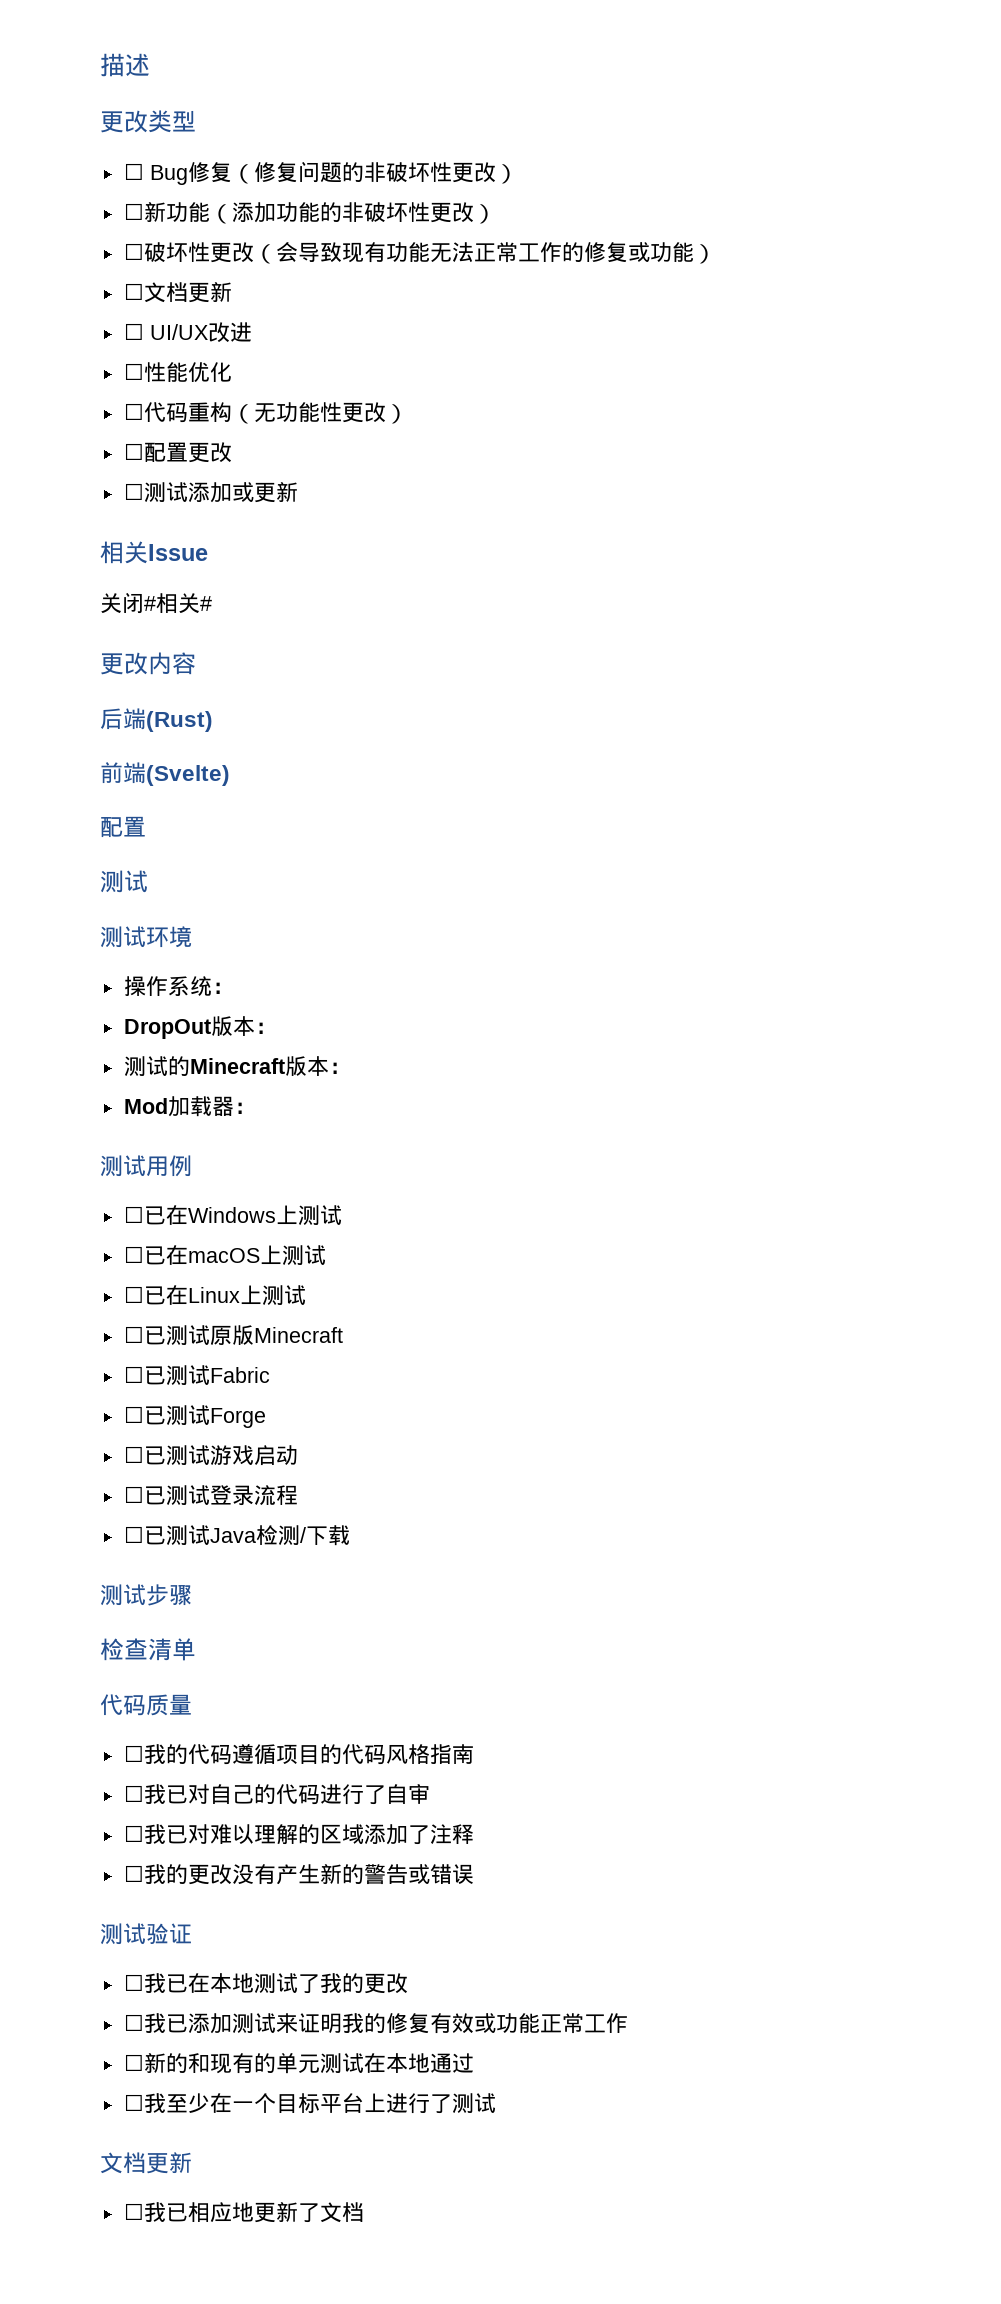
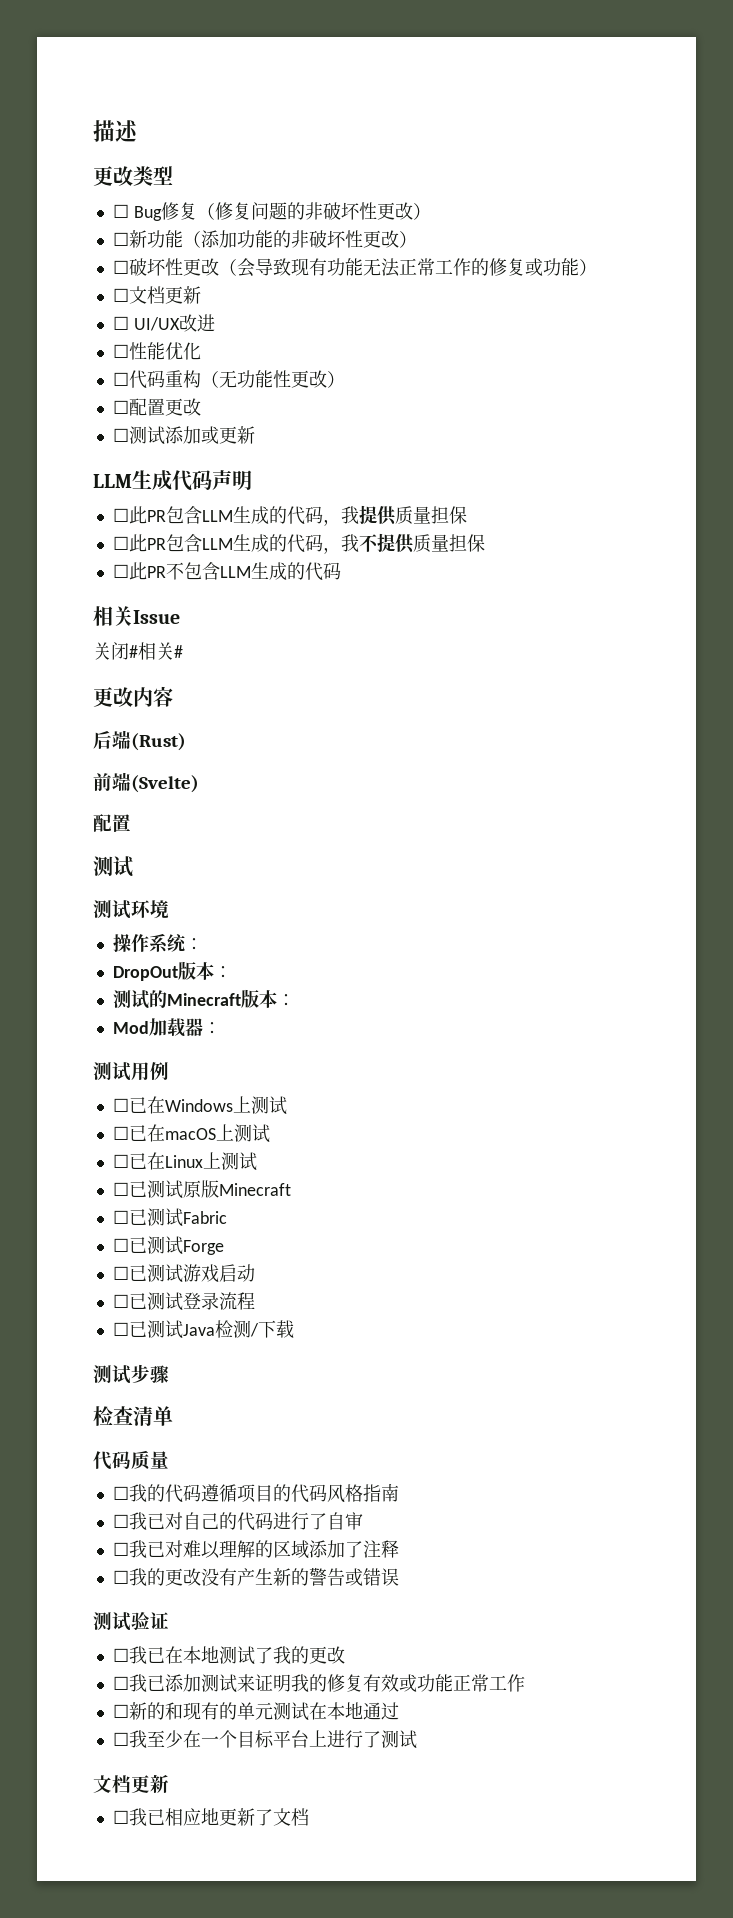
(298, 492) none -> [93,470,252,491] [112,505,467,526] [112,533,485,554] [112,562,341,581] // LLM生成代码声明 // ☐此PR包含LLM生成的代码，我提供质量担保 // ☐此PR包含LLM生成的代码，我不提供质量担保 // ☐此PR不包含LLM生成的代码

